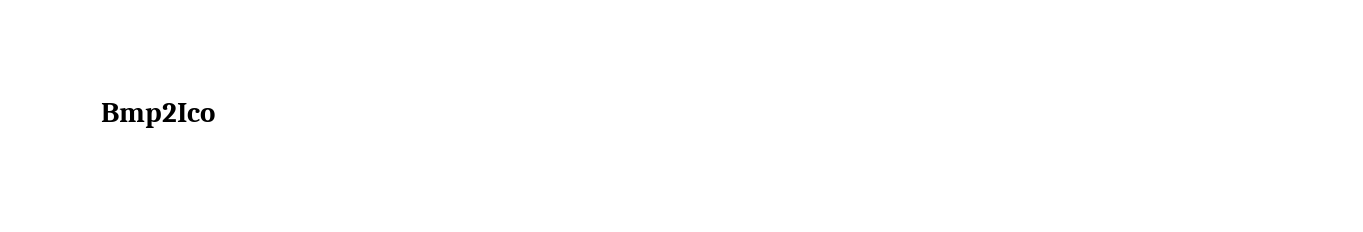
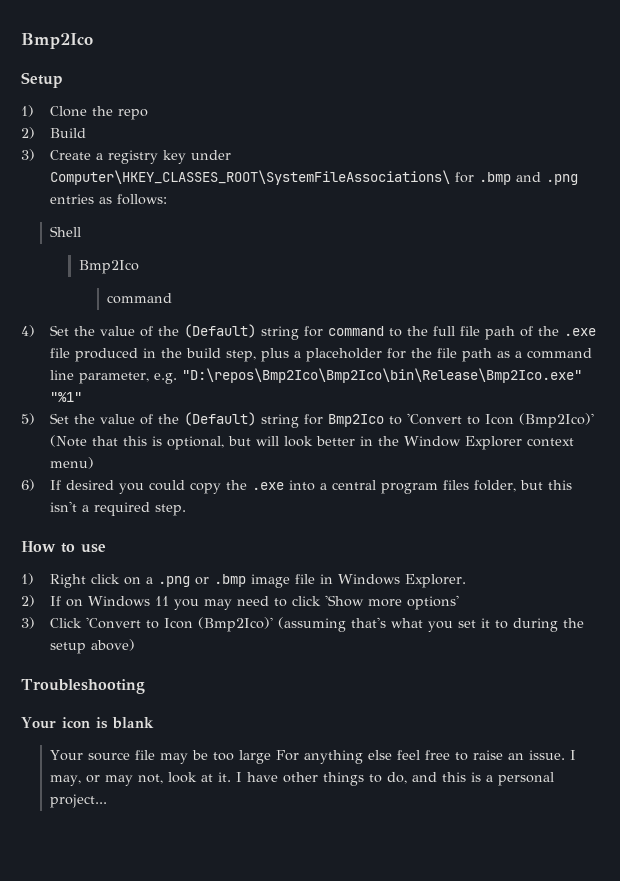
[101,103,215,128] Bmp2Ico -> [21,33,93,49] [21,72,63,88] [21,105,148,120] [21,127,86,139] [21,149,231,164] [49,170,578,185] [49,194,167,205] [49,226,81,237] [78,260,139,274] [107,293,173,304] [21,324,596,340] [49,348,592,362] [49,368,582,384] [49,392,82,402] [21,412,594,428] [49,435,574,450] [49,457,94,469] [21,479,572,494] [49,501,186,516] [21,541,106,553] [21,573,466,588] [21,595,459,610] [21,617,584,632] [49,639,135,654] [21,679,145,694] [21,717,154,729] [49,750,576,764] [49,772,554,786] [49,794,107,808] Bmp2Ico // Setup // 1) Clone the repo // 2) Build // 3) Create a registry key under Computer\HKEY_CLASSES_ROOT\SystemFileAssociations\ for .bmp and .png entries as follows: // Shell // Bmp2Ico // command // 4) Set the value of the (Default) string for command to the full file path of the .exe file produced in the build step, plus a placeholder for the file path as a command line parameter, e.g. "D:\repos\Bmp2Ico\Bmp2Ico\bin\Release\Bmp2Ico.exe" "%1" // 5) Set the value of the (Default) string for Bmp2Ico to 'Convert to Icon (Bmp2Ico)' (Note that this is optional, but will look better in the Window Explorer context menu) // 6) If desired you could copy the .exe into a central program files folder, but this isn't a required step. // How to use // 1) Right click on a .png or .bmp image file in Windows Explorer. // 2) If on Windows 11 you may need to click 'Show more options' // 3) Click 'Convert to Icon (Bmp2Ico)' (assuming that's what you set it to during the setup above) // Troubleshooting // Your icon is blank // Your source file may be too large For anything else feel free to raise an issue. I may, or may not, look at it. I have other things to do, and this is a personal project...

